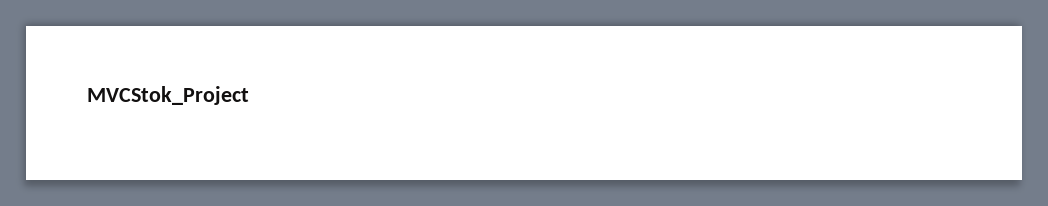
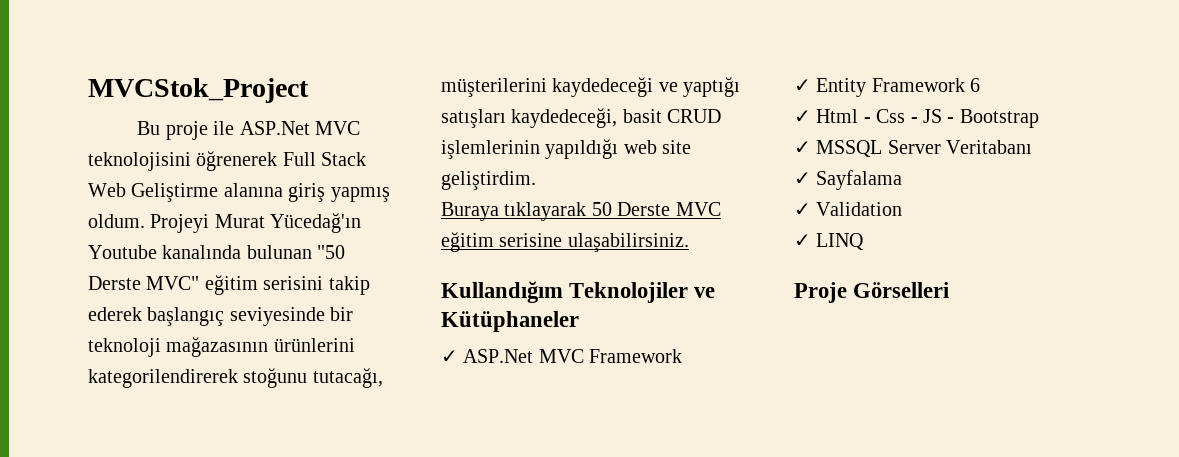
(249, 95) none -> [137,121,361,140] [88,151,367,171] [88,183,390,202] [88,213,362,233] [88,245,346,259] [88,275,370,295] [88,307,354,326] [88,337,355,357] [88,368,383,388] [441,77,741,97] [441,108,722,128] [441,139,692,159] [441,171,536,190] [441,202,721,221] [441,232,689,252] [441,281,716,303] [441,311,579,332] [441,349,683,363] [794,78,981,97] [794,109,1039,128] [794,140,1033,157] [794,170,903,190] [794,202,903,216] [794,233,865,250] [794,282,950,303] // Bu proje ile ASP.Net MVC teknolojisini öğrenerek Full Stack Web Geliştirme alanına giriş yapmış oldum. Projeyi Murat Yücedağ'ın Youtube kanalında bulunan "50 Derste MVC" eğitim serisini takip ederek başlangıç seviyesinde bir teknoloji mağazasının ürünlerini kategorilendirerek stoğunu tutacağı, müşterilerini kaydedeceği ve yaptığı satışları kaydedeceği, basit CRUD işlemlerinin yapıldığı web site geliştirdim. // Buraya tıklayarak 50 Derste MVC eğitim serisine ulaşabilirsiniz. // Kullandığım Teknolojiler ve Kütüphaneler // ✓ ASP.Net MVC Framework // ✓ Entity Framework 6 // ✓ Html - Css - JS - Bootstrap // ✓ MSSQL Server Veritabanı // ✓ Sayfalama // ✓ Validation // ✓ LINQ // Proje Görselleri

